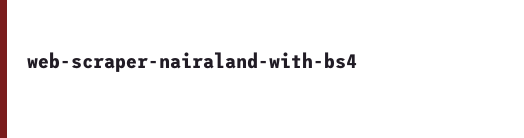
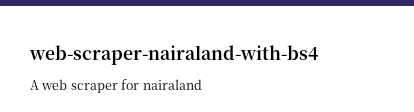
(357, 62) none -> [30,79,202,93] // A web scraper for nairaland

